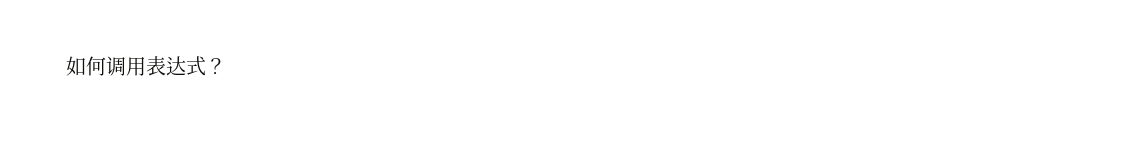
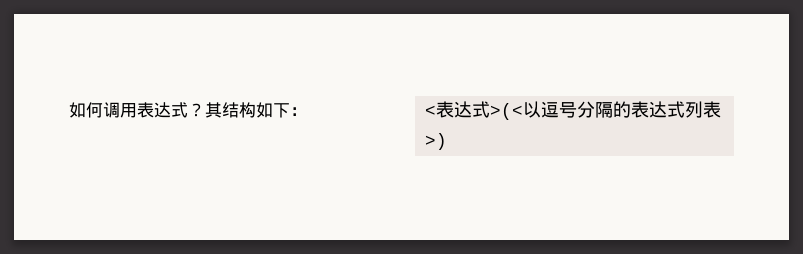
(226, 66) none -> [205,102,307,118] [425,101,722,120] [425,133,448,150] 其结构如下： // <表达式>(<以逗号分隔的表达式列表>)

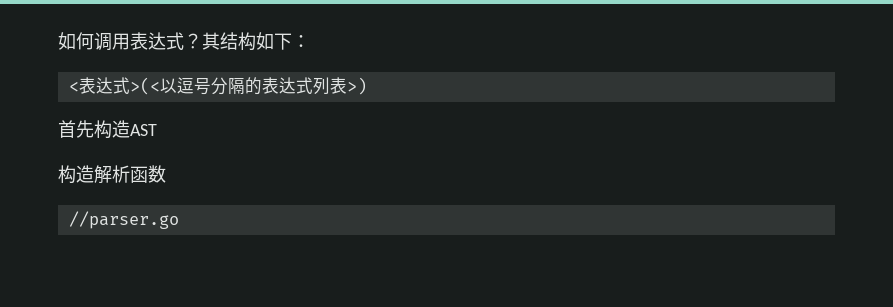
(448, 141) none -> [58,120,157,139] [58,165,166,184] [68,211,179,229] // 首先构造AST // 构造解析函数 // //parser.go

